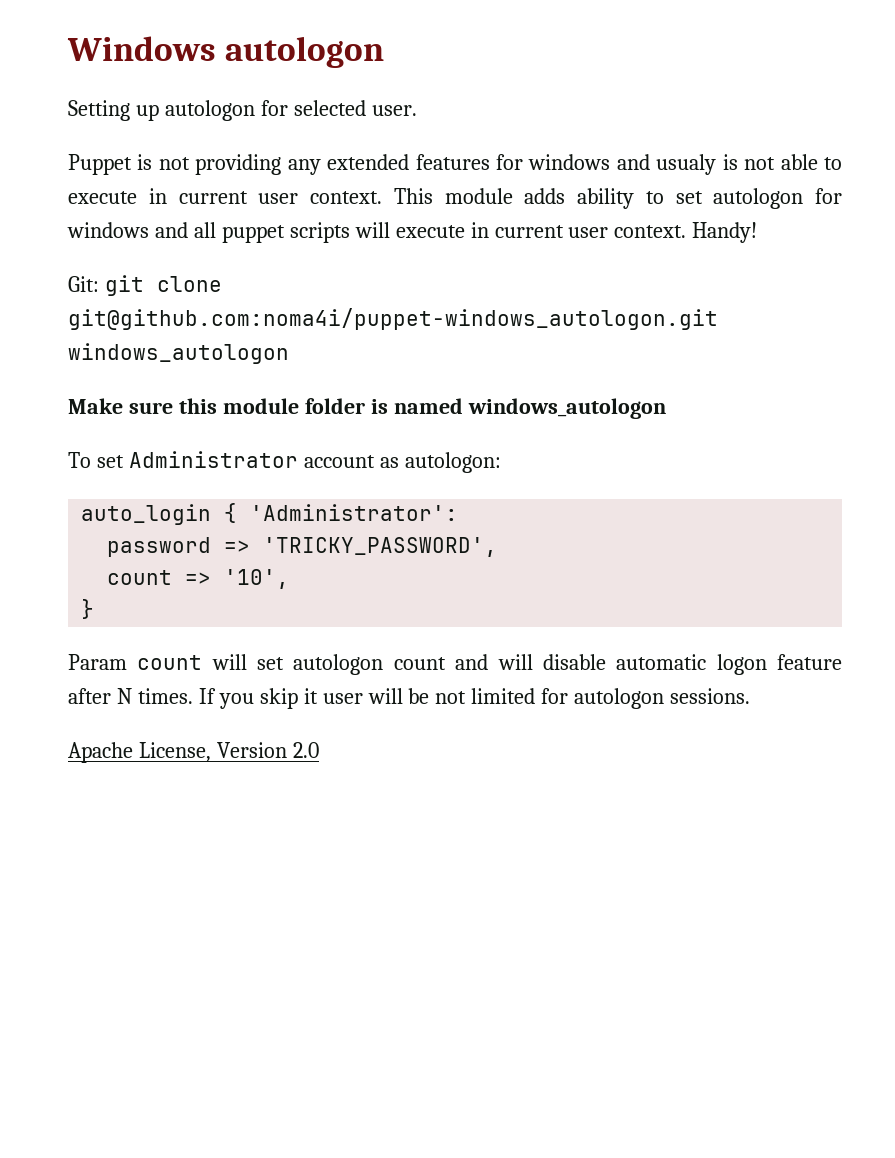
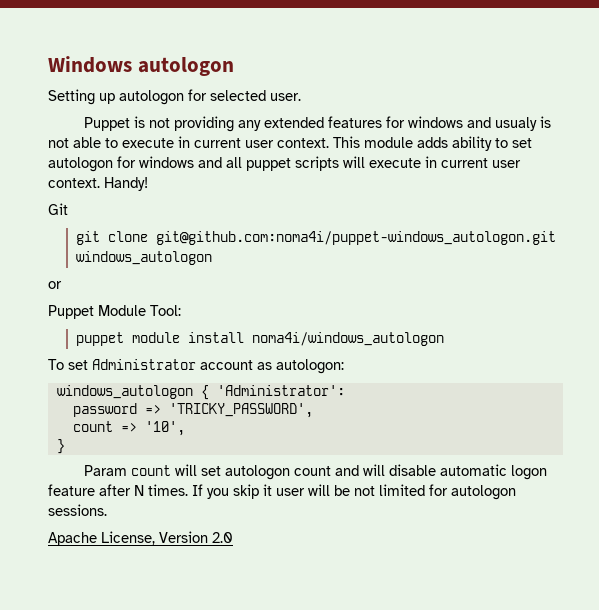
[68,276,99,292] Git: -> [48,203,68,215] Git //
[68,398,666,419] Make sure this module folder is named windows_autologon -> [48,281,62,289] [48,305,181,319] [75,332,444,346] or // Puppet Module Tool: // puppet module install noma4i/windows_autologon
[81,504,212,525] auto_login -> [56,385,193,399] windows_autologon

